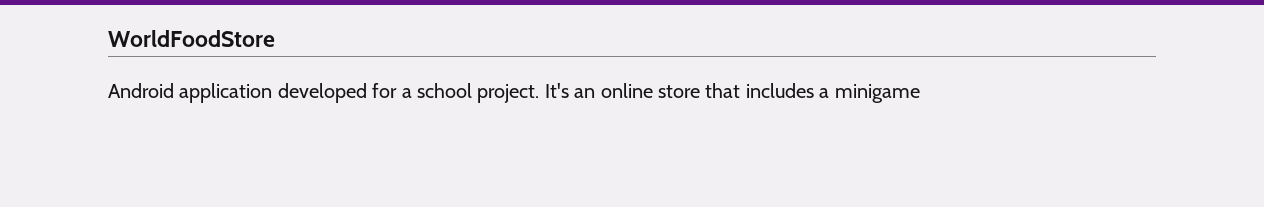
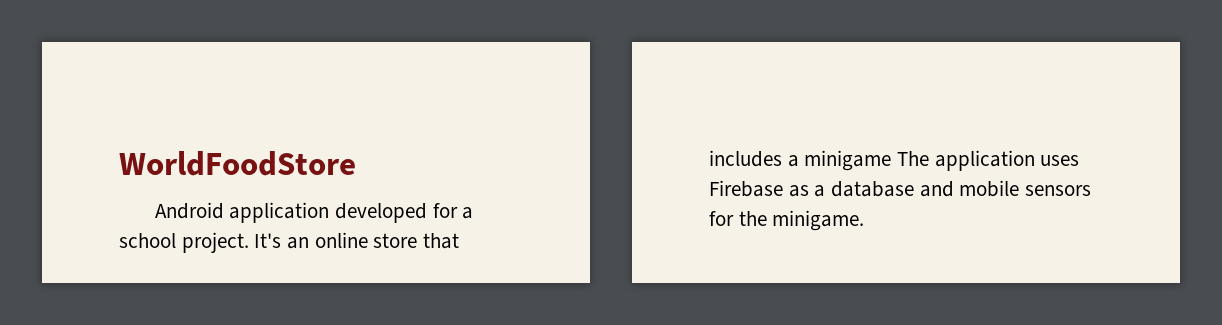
(920, 93) none -> [897,150,1080,171] [709,180,1092,197] [709,210,865,231] The application uses Firebase as a database and mobile sensors for the minigame.

